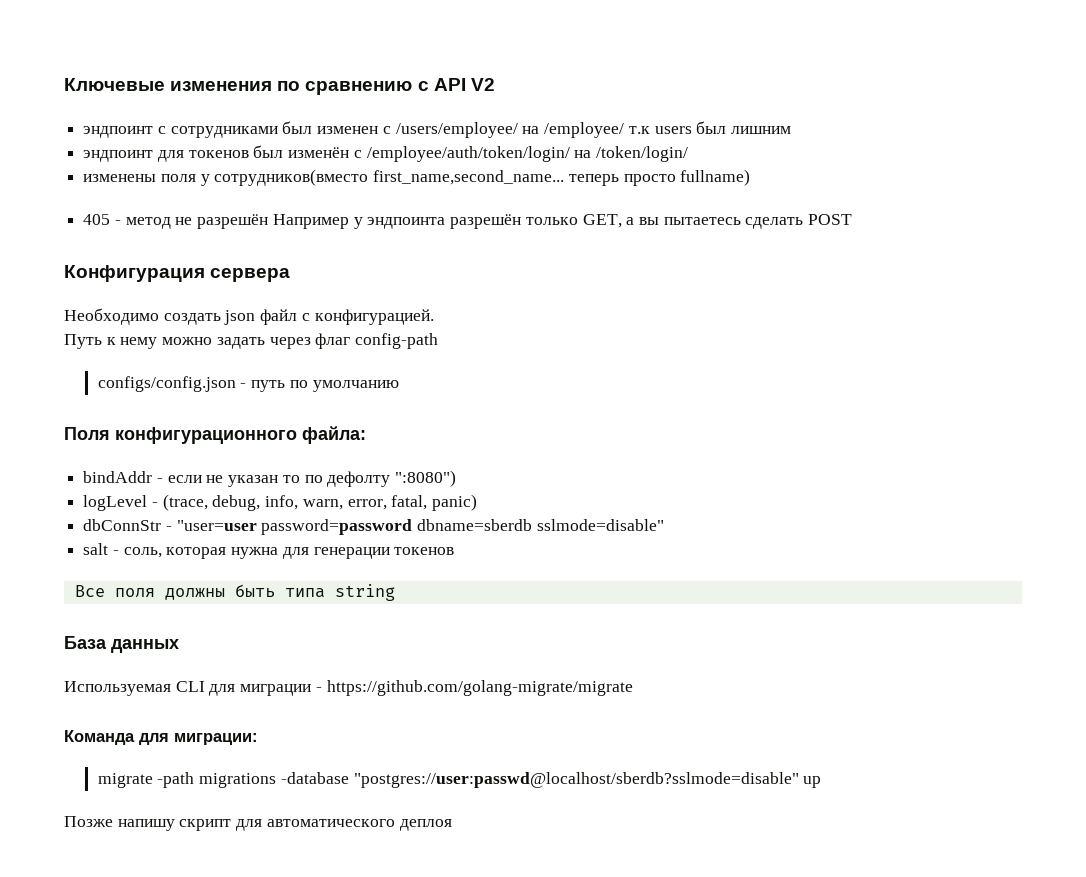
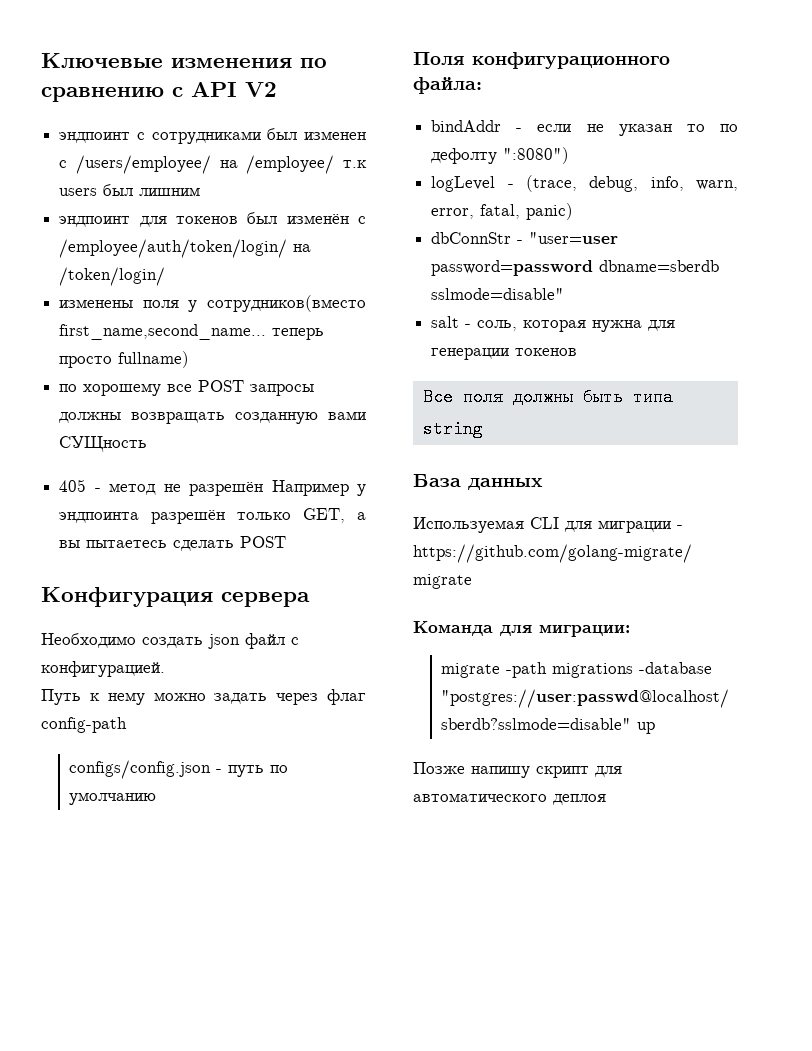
(751, 177) none -> [59,380,315,396] [59,411,367,424] [59,436,148,452] // по хорошему все POST запросы должны возвращать созданную вами СУЩность

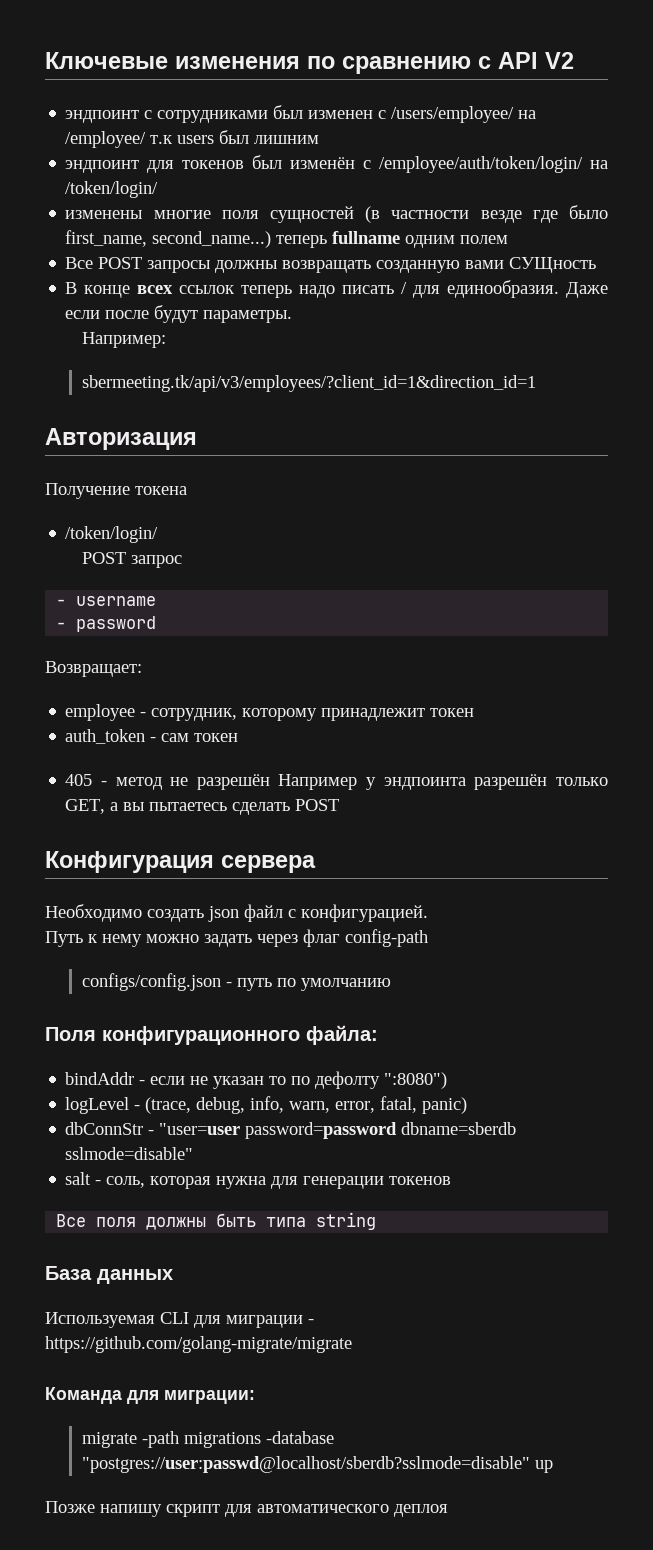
[142,295,366,312] [59,324,325,340] [59,351,190,368] [59,383,193,396] поля у сотрудников(вместо first_name,second_name... теперь просто fullname) // по хорошему все -> [153,205,608,223] [65,230,509,248] [65,257,94,269] многие поля сущностей (в частности везде где было first_name, second_name...) теперь fullname одним полем // Все
(148, 444) none -> [65,280,608,298] [65,305,293,323] [81,332,166,348] [81,375,536,392] [45,428,197,450] [45,483,187,499] [65,526,159,543] [81,552,182,568] [56,596,157,606] [56,616,157,632] [45,661,142,677] [65,704,475,721] [65,729,239,744] // В конце всех ссылок теперь надо писать / для единообразия. Даже если после будут параметры. // Например: // sbermeeting.tk/api/v3/employees/?client_id=1&direction_id=1 // Авторизация // Получение токена // /token/login/ // POST запрос // - username // - password // Возвращает: // employee - сотрудник, которому принадлежит токен // auth_token - сам токен

